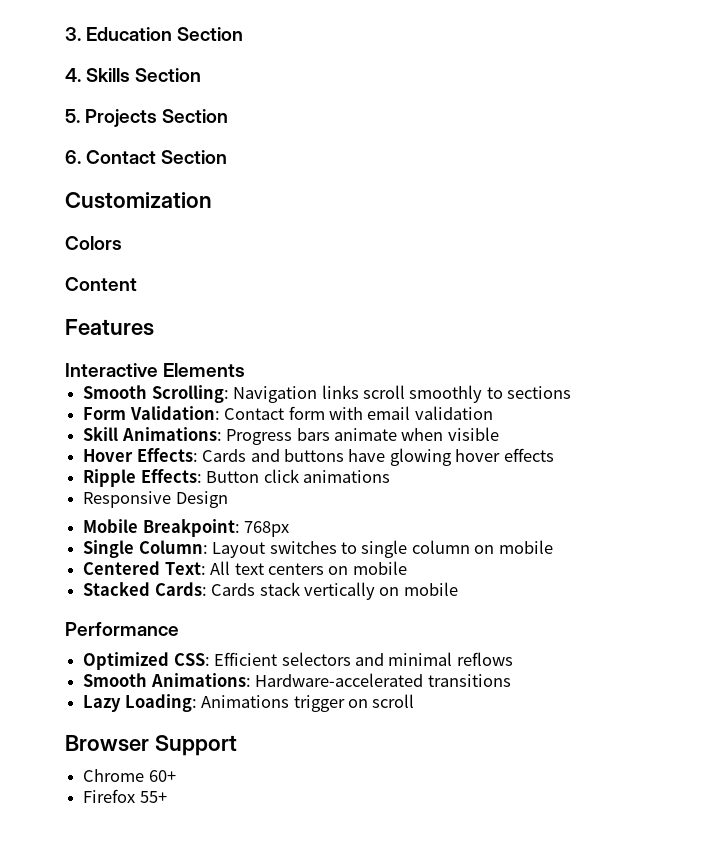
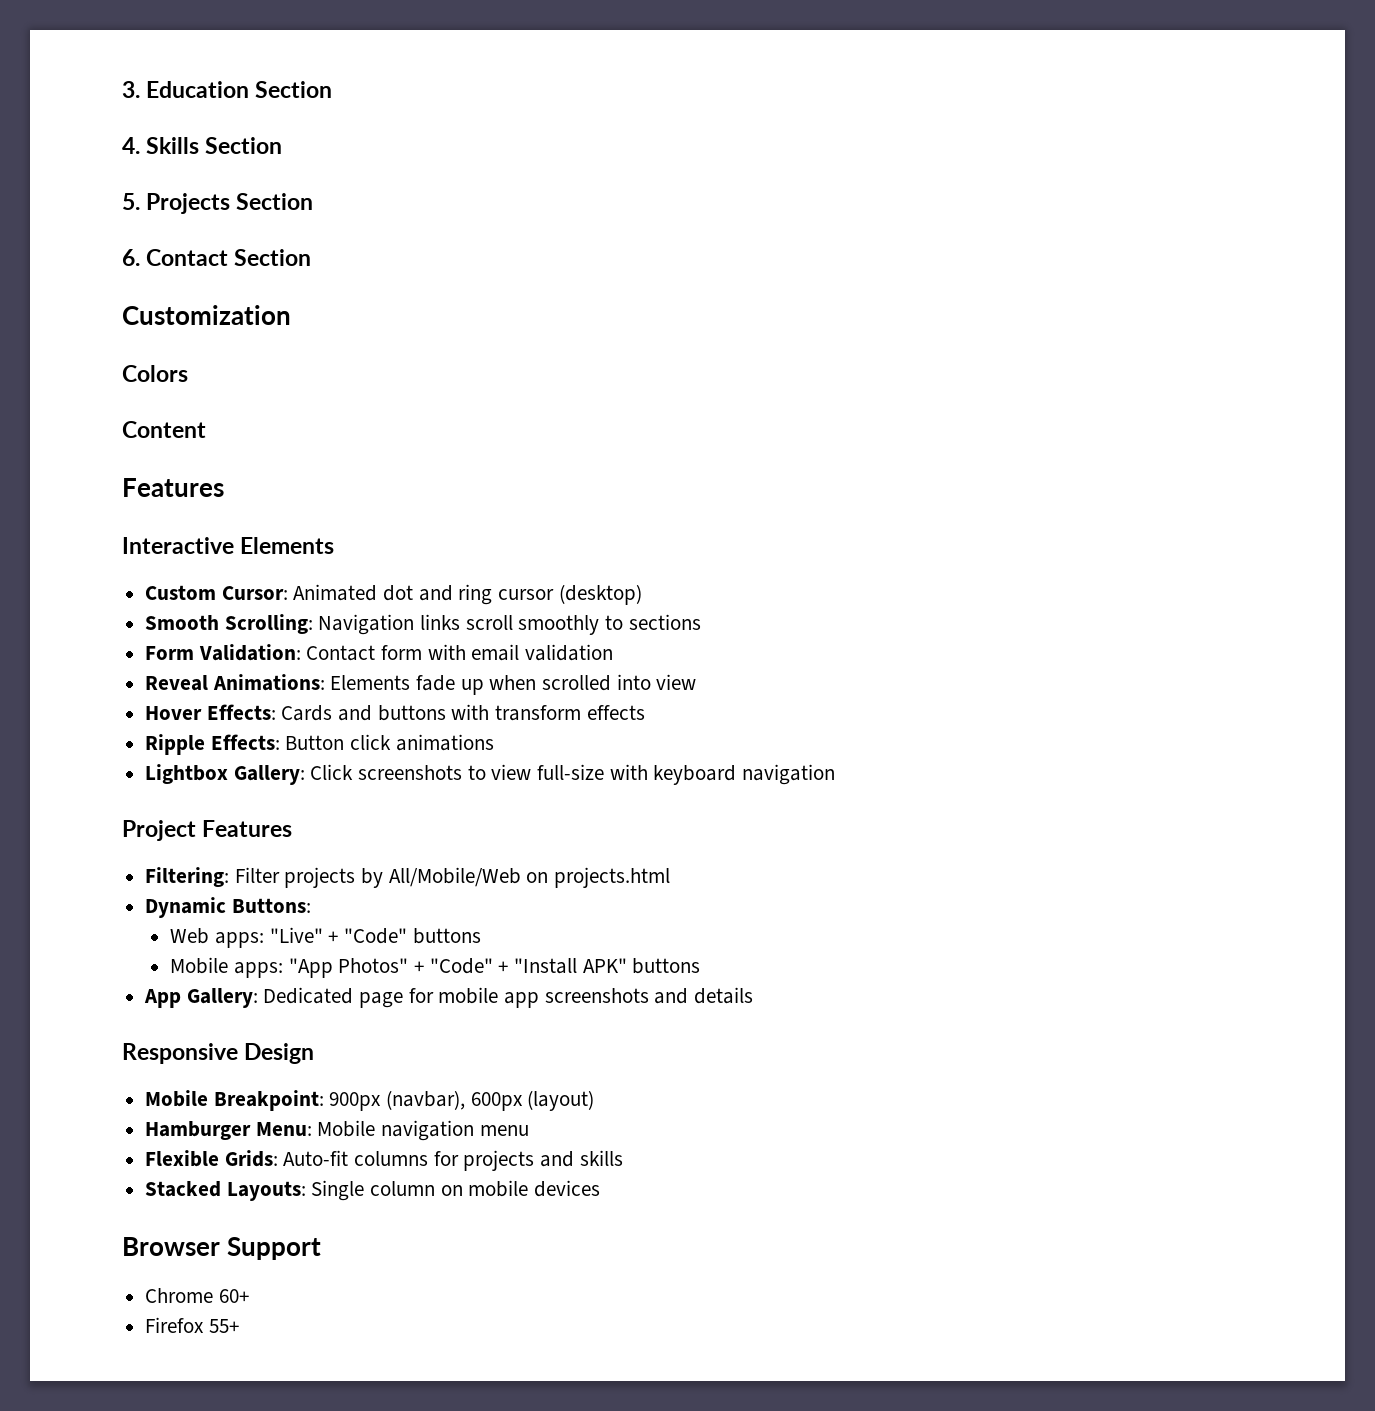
(246, 370) none -> [145,584,642,605] // Custom Cursor: Animated dot and ring cursor (desktop)
[83,427,499,445] Skill Animations: Progress bars animate when visible -> [145,674,697,695] Reveal Animations: Elements fade up when scrolled into view
[348,448,501,466] have glowing hover -> [451,704,582,721] with transform
[83,491,228,508] [83,519,290,537] [83,540,553,558] [83,561,407,575] [83,582,458,600] [65,622,179,636] [83,652,513,670] [83,673,511,687] [83,694,415,712] Responsive Design // Mobile Breakpoint: 768px // Single Column: Layout switches to single column on mobile // Centered Text: All text centers on mobile // Stacked Cards: Cards stack vertically on mobile // Performance // Optimized CSS: Efficient selectors and minimal reflows // Smooth Animations: Hardware-accelerated transitions // Lazy Loading: Animations trigger on scroll -> [145,764,836,785] [122,820,293,841] [145,867,671,888] [145,897,311,918] [170,927,481,948] [170,957,701,978] [144,987,754,1008] [122,1043,315,1064] [145,1090,595,1111] [145,1120,529,1141] [145,1150,623,1171] [145,1180,601,1201] Lightbox Gallery: Click screenshots to view full-size with keyboard navigation // Project Features // Filtering: Filter projects by All/Mobile/Web on projects.html // Dynamic Buttons: // Web apps: "Live" + "Code" buttons // Mobile apps: "App Photos" + "Code" + "Install APK" buttons // App Gallery: Dedicated page for mobile app screenshots and details // Responsive Design // Mobile Breakpoint: 900px (navbar), 600px (layout) // Hamburger Menu: Mobile navigation menu // Flexible Grids: Auto-fit columns for projects and skills // Stacked Layouts: Single column on mobile devices

